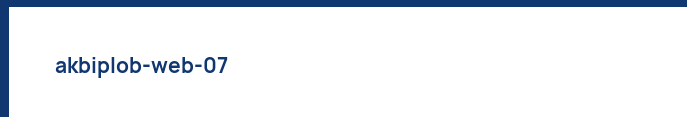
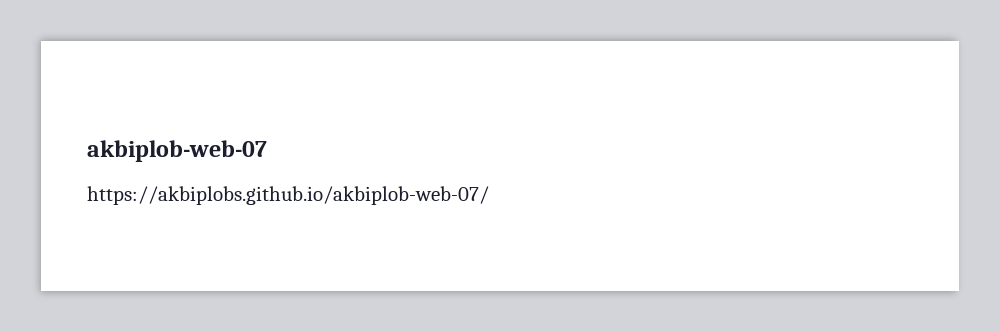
(228, 67) none -> [87,186,489,205] // https://akbiplobs.github.io/akbiplob-web-07/

